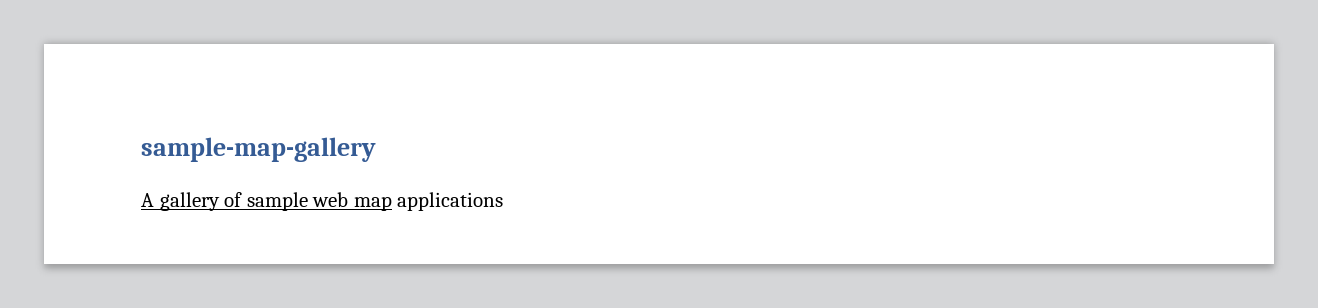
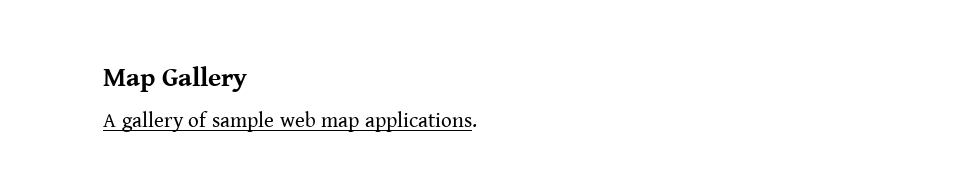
[141,137,376,162] sample-map-gallery -> [103,66,248,92] Map Gallery
[397,192,504,211] applications -> [365,111,478,132] applications.

